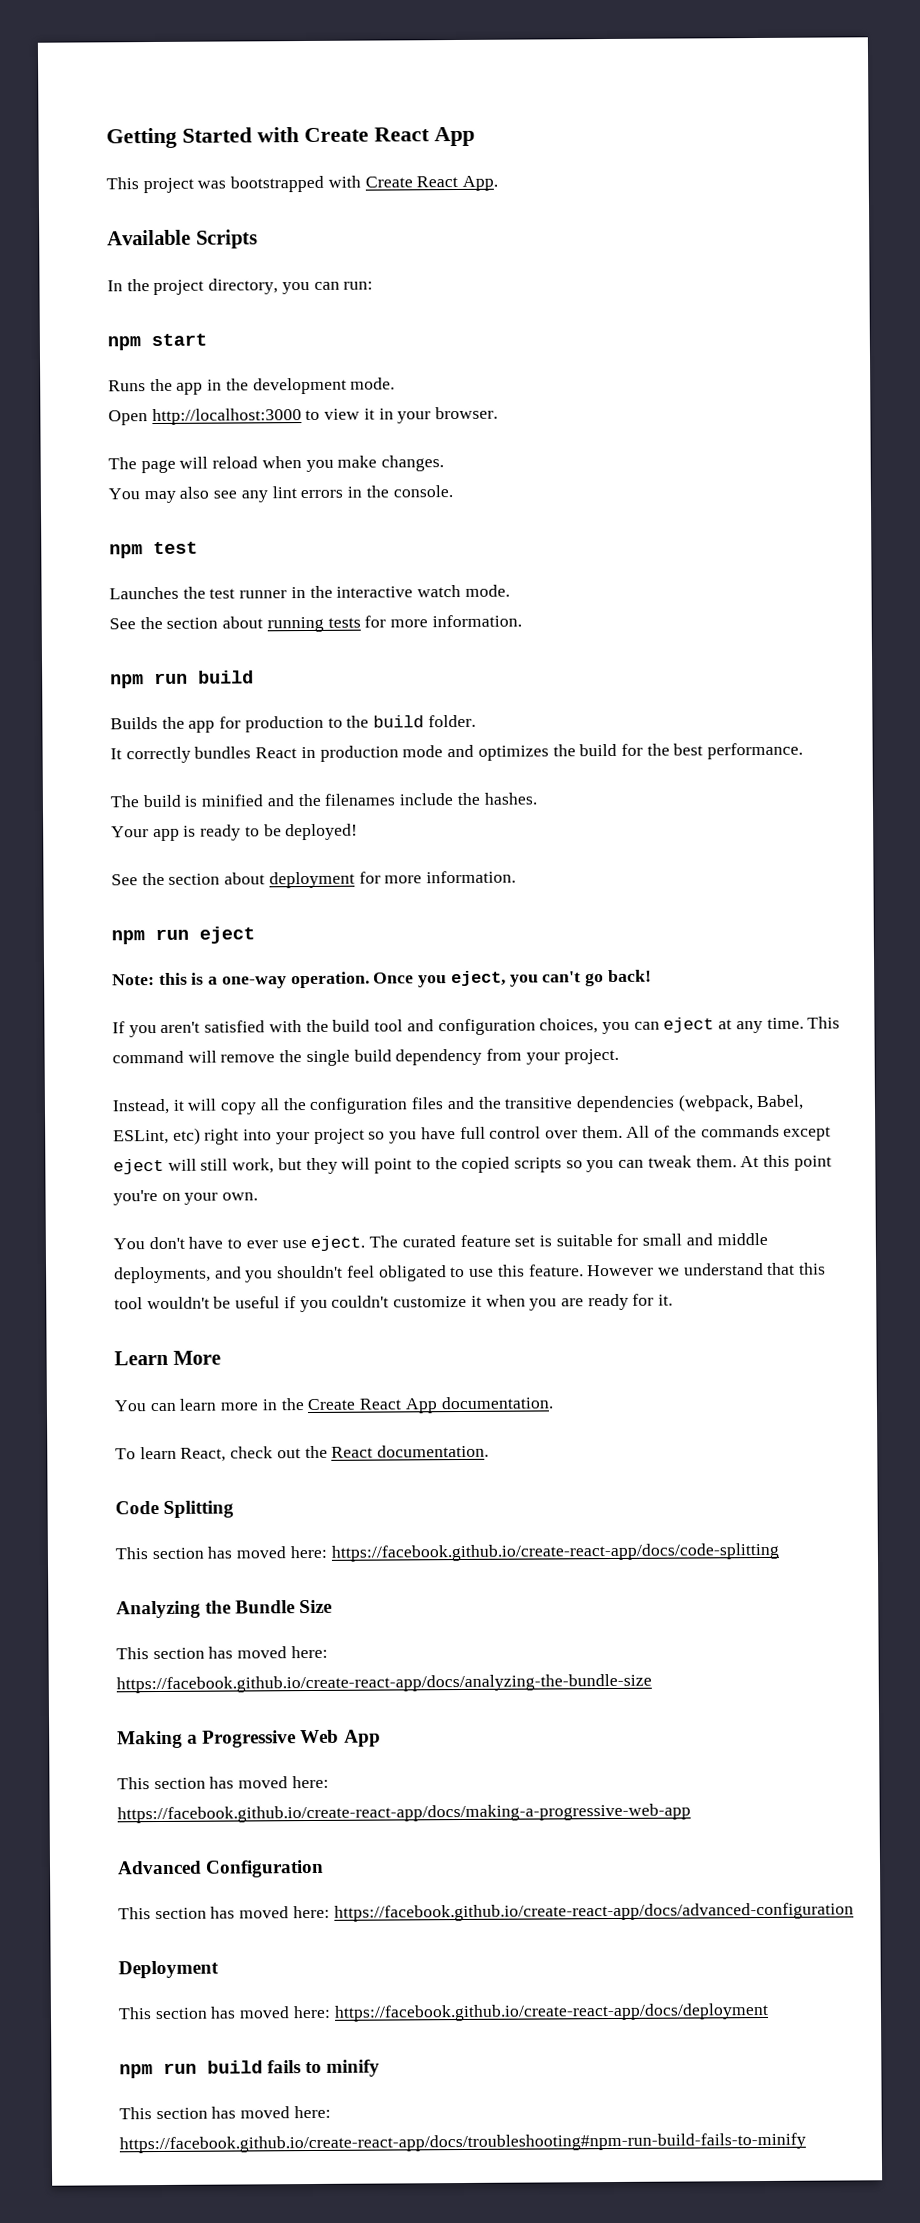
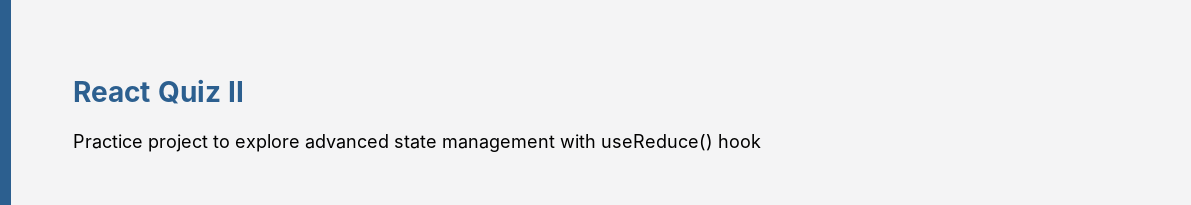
[106,126,475,149] [106,175,499,194] [107,229,258,249] [107,278,374,296] [107,333,207,351] [108,377,396,395] [108,406,499,426] [108,455,445,474] [108,485,453,504] [109,541,198,559] [109,584,510,600] [109,614,522,633] [110,670,254,689] [110,714,476,733] [110,742,804,764] [110,792,537,808] [111,823,359,842] [111,870,517,889] [111,926,255,945] [112,969,652,989] [112,1016,841,1038] [112,1048,619,1067] [112,1094,804,1115] [113,1124,832,1145] [113,1154,832,1175] [113,1190,259,1206] [113,1232,768,1251] [114,1262,827,1284] [114,1293,674,1313] [114,1350,221,1366] [114,1396,553,1414] [115,1444,490,1462] [115,1500,235,1518] [115,1542,779,1562] [116,1599,333,1619] [116,1645,328,1660] [116,1673,652,1694] [117,1729,381,1749] [117,1775,329,1790] [117,1803,691,1824] [117,1859,325,1878] [118,1902,854,1922] [118,1960,219,1979] [118,2002,769,2022] [119,2059,381,2079] [119,2105,331,2120] [119,2132,806,2154] Getting Started with Create React App // This project was bootstrapped with Create React App. // Available Scripts // In the project directory, you can run: // npm start // Runs the app in the development mode. // Open http://localhost:3000 to view it in your browser. // The page will reload when you make changes. // You may also see any lint errors in the console. // npm test // Launches the test runner in the interactive watch mode. // See the section about running tests for more information. // npm run build // Builds the app for production to the build folder. // It correctly bundles React in production mode and optimizes the build for the best performance. // The build is minified and the filenames include the hashes. // Your app is ready to be deployed! // See the section about deployment for more information. // npm run eject // Note: this is a one-way operation. Once you eject, you can't go back! // If you aren't satisfied with the build tool and configuration choices, you can eject at any time. This command will remove the single build dependency from your project. // Instead, it will copy all the configuration files and the transitive dependencies (webpack, Babel, ESLint, etc) right into your project so you have full control over them. All of the commands except eject will still work, but they will point to the copied scripts so you can tweak them. At this point you're on your own. // You don't have to ever use eject. The curated feature set is suitable for small and middle deployments, and you shouldn't feel obligated to use this feature. However we understand that this tool wouldn't be useful if you couldn't customize it when you are ready for it. // Learn More // You can learn more in the Create React App documentation. // To learn React, check out the React documentation. // Code Splitting // This section has moved here: https://facebook.github.io/create-react-app/docs/code-splitting // Analyzing the Bundle Size // This section has moved here: https://facebook.github.io/create-react-app/docs/analyzing-the-bundle-size // Making a Progressive Web App // This section has moved here: https://facebook.github.io/create-react-app/docs/making-a-progressive-web-app // Advanced Configuration // This section has moved here: https://facebook.github.io/create-react-app/docs/advanced-configuration // Deployment // This section has moved here: https://facebook.github.io/create-react-app/docs/deployment // npm run build fails to minify // This section has moved here: https://facebook.github.io/create-react-app/docs/troubleshooting#npm-run-build-fails-to-minify -> [73,79,245,104] [73,134,761,152] React Quiz II // Practice project to explore advanced state management with useReduce() hook

